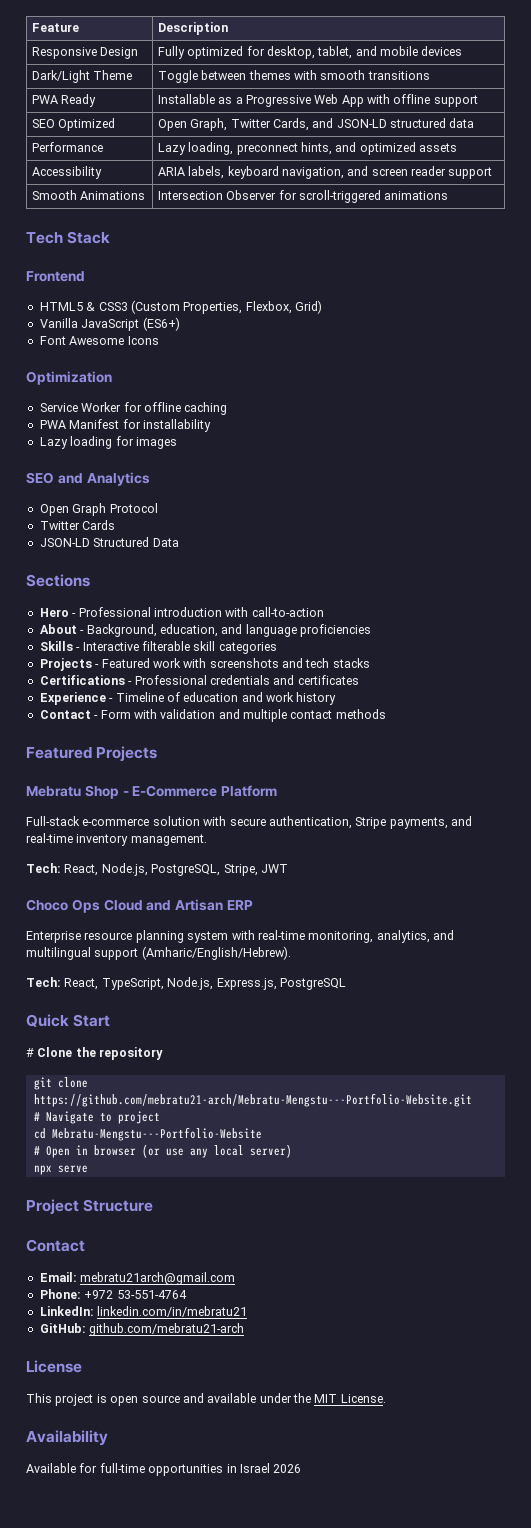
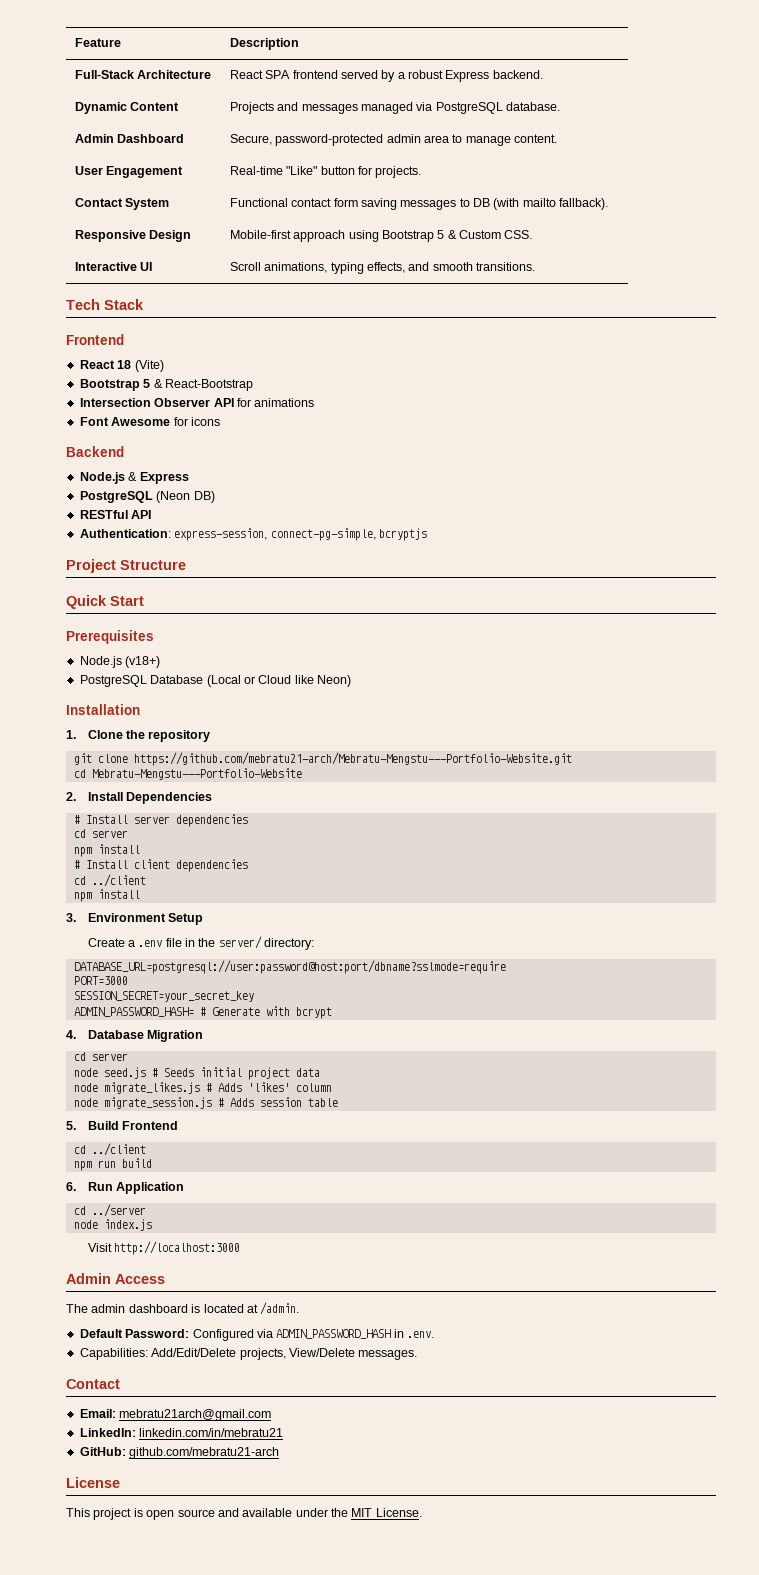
[31,47,139,59] [157,46,463,59] [31,70,133,83] [157,70,430,83] [31,94,97,107] [157,94,478,107] [31,118,116,131] [157,118,475,131] [31,142,103,152] [157,142,458,155] [31,166,102,179] [157,166,493,179] [31,190,146,200] [157,190,449,203] [26,231,111,244] [26,271,85,282] [39,300,322,314] [39,317,180,331] [39,336,159,345] [26,371,112,385] [39,402,228,415] [39,419,211,432] [39,436,177,449] [26,472,150,486] [39,503,158,516] [39,520,116,530] [39,537,179,547] [26,574,90,587] [39,607,324,617] [39,624,371,637] [39,641,277,654] [39,658,370,671] [39,675,359,685] [39,692,337,705] [39,709,386,722] [26,746,158,762] [26,785,278,799] [26,816,472,829] [26,833,207,846] [26,863,288,876] [26,899,253,913] [26,930,454,943] [26,946,291,960] [26,977,346,990] [26,1014,111,1027] [26,1048,34,1057] Responsive Design | Fully optimized for desktop, tablet, and mobile devices // Dark/Light Theme | Toggle between themes with smooth transitions // PWA Ready | Installable as a Progressive Web App with offline support // SEO Optimized | Open Graph, Twitter Cards, and JSON-LD structured data // Performance | Lazy loading, preconnect hints, and optimized assets // Accessibility | ARIA labels, keyboard navigation, and screen reader support // Smooth Animations | Intersection Observer for scroll-triggered animations // Tech Stack // Frontend // HTML5 & CSS3 (Custom Properties, Flexbox, Grid) // Vanilla JavaScript (ES6+) // Font Awesome Icons // Optimization // Service Worker for offline caching // PWA Manifest for installability // Lazy loading for images // SEO and Analytics // Open Graph Protocol // Twitter Cards // JSON-LD Structured Data // Sections // Hero - Professional introduction with call-to-action // About - Background, education, and language proficiencies // Skills - Interactive filterable skill categories // Projects - Featured work with screenshots and tech stacks // Certifications - Professional credentials and certificates // Experience - Timeline of education and work history // Contact - Form with validation and multiple contact methods // Featured Projects // Mebratu Shop - E-Commerce Platform // Full-stack e-commerce solution with secure authentication, Stripe payments, and real-time inventory management. // Tech: React, Node.js, PostgreSQL, Stripe, JWT // Choco Ops Cloud and Artisan ERP // Enterprise resource planning system with real-time monitoring, analytics, and multilingual support (Amharic/English/Hebrew). // Tech: React, TypeScript, Node.js, Express.js, PostgreSQL // Quick Start // # -> [74,70,212,79] [229,70,543,82] [74,102,180,114] [229,102,561,114] [74,134,185,143] [229,134,558,146] [74,166,184,178] [229,166,422,178] [74,198,170,210] [229,198,609,210] [74,230,192,242] [229,230,533,242] [74,262,153,271] [229,262,536,274] [66,299,144,310] [66,334,124,345] [79,360,164,372] [79,379,253,391] [79,398,315,407] [79,417,220,426] [66,446,124,457] [79,472,189,484] [79,491,215,503] [79,510,152,519] [79,528,427,541] [66,559,186,573] [66,595,144,609] [66,630,154,644] [79,656,161,668] [79,675,351,687] [66,704,140,715] [66,730,76,739] Full-Stack Architecture | React SPA frontend served by a robust Express backend. // Dynamic Content | Projects and messages managed via PostgreSQL database. // Admin Dashboard | Secure, password-protected admin area to manage content. // User Engagement | Real-time "Like" button for projects. // Contact System | Functional contact form saving messages to DB (with mailto fallback). // Responsive Design | Mobile-first approach using Bootstrap 5 & Custom CSS. // Interactive UI | Scroll animations, typing effects, and smooth transitions. // Tech Stack // Frontend // React 18 (Vite) // Bootstrap 5 & React-Bootstrap // Intersection Observer API for animations // Font Awesome for icons // Backend // Node.js & Express // PostgreSQL (Neon DB) // RESTful API // Authentication: express-session, connect-pg-simple, bcryptjs // Project Structure // Quick Start // Prerequisites // Node.js (v18+) // PostgreSQL Database (Local or Cloud like Neon) // Installation // 1.
[33,1111,160,1124] [33,1127,262,1141] [33,1144,292,1158] [33,1165,88,1175] [26,1199,154,1215] # Navigate to project // cd Mebratu-Mengstu---Portfolio-Website // # Open in browser (or use any local server) // npx serve // Project Structure -> [73,768,302,780] [66,792,212,804] [73,814,248,827] [73,829,128,838] [73,844,140,857] [73,859,248,872] [73,874,146,887] [73,889,140,902] [66,913,203,925] [87,936,315,950] [73,960,506,974] [73,976,128,985] [73,991,254,1002] [73,1006,332,1019] [66,1030,203,1042] [73,1052,128,1061] [73,1067,320,1080] [73,1082,332,1094] [73,1097,338,1109] [66,1121,178,1130] [73,1143,146,1156] [73,1158,152,1171] [66,1182,184,1194] [73,1204,146,1217] [73,1219,152,1231] [87,1241,240,1255] [66,1273,165,1284] [66,1302,300,1315] [79,1329,434,1341] [79,1348,418,1360] cd Mebratu-Mengstu---Portfolio-Website // 2. Install Dependencies // # Install server dependencies // cd server // npm install // # Install client dependencies // cd ../client // npm install // 3. Environment Setup // Create a .env file in the server/ directory: // DATABASE_URL=postgresql://user:password@host:port/dbname?sslmode=require // PORT=3000 // SESSION_SECRET=your_secret_key // ADMIN_PASSWORD_HASH= # Generate with bcrypt // 4. Database Migration // cd server // node seed.js # Seeds initial project data // node migrate_likes.js # Adds 'likes' column // node migrate_session.js # Adds session table // 5. Build Frontend // cd ../client // npm run build // 6. Run Application // cd ../server // node index.js // Visit http://localhost:3000 // Admin Access // The admin dashboard is located at /admin. // Default Password: Configured via ADMIN_PASSWORD_HASH in .env. // Capabilities: Add/Edit/Delete projects, View/Delete messages.
[39,1289,187,1299] // Phone: +972 53-551-4764 -> (272, 1415) none
[26,1430,108,1446] [26,1463,302,1476] // Availability // Available for full-time opportunities in Israel 2026 -> (422, 1512) none

